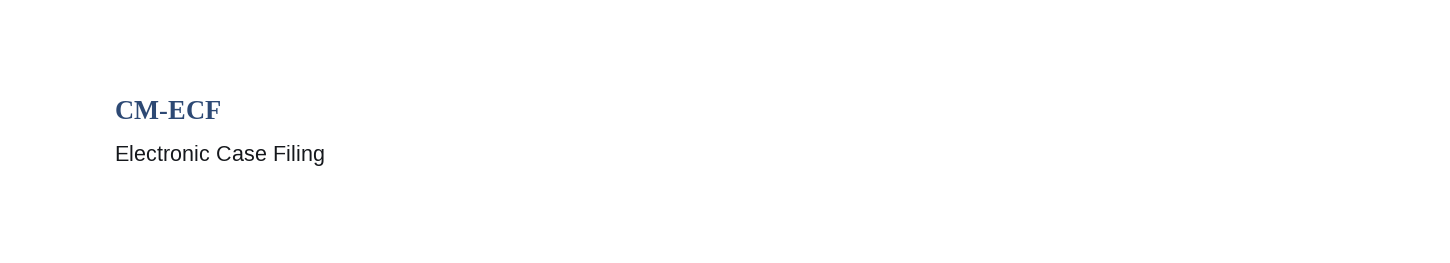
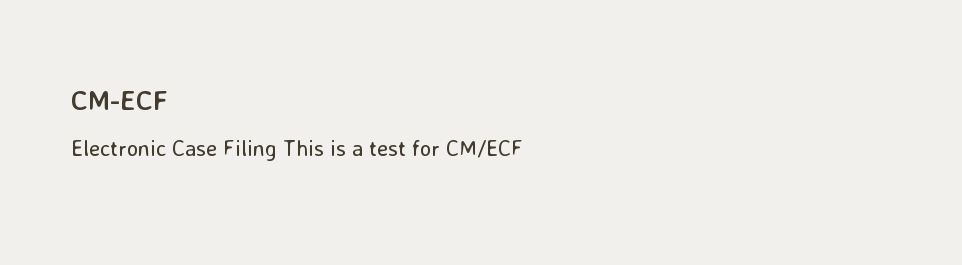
(325, 155) none -> [283,140,523,158] This is a test for CM/ECF

